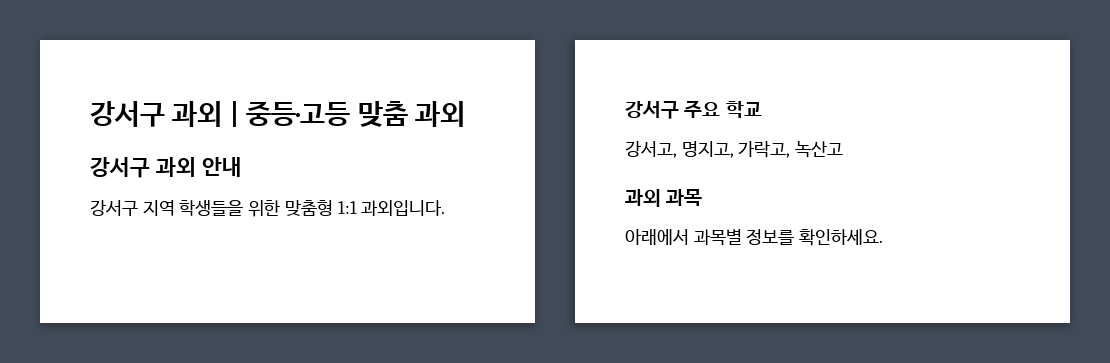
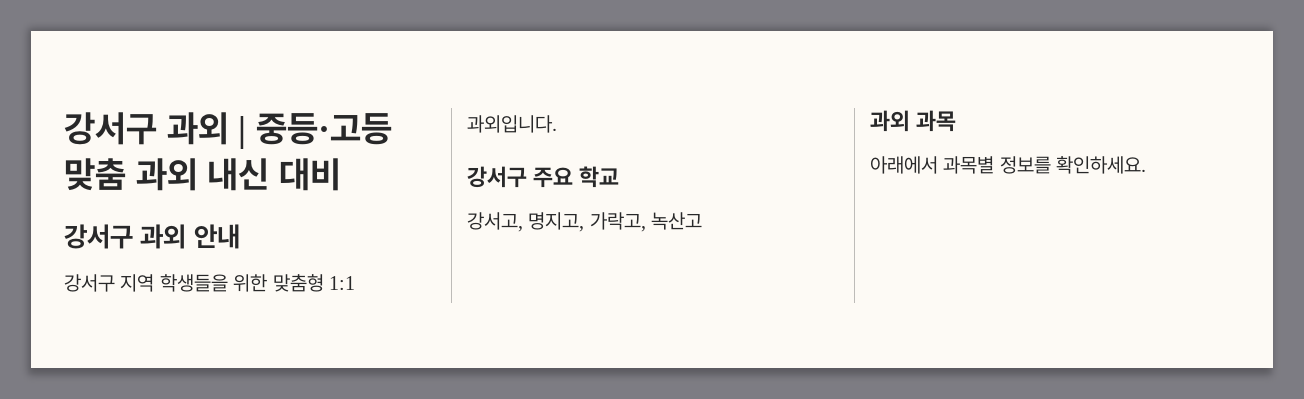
(466, 114) none -> [207,158,342,191] 내신 대비

